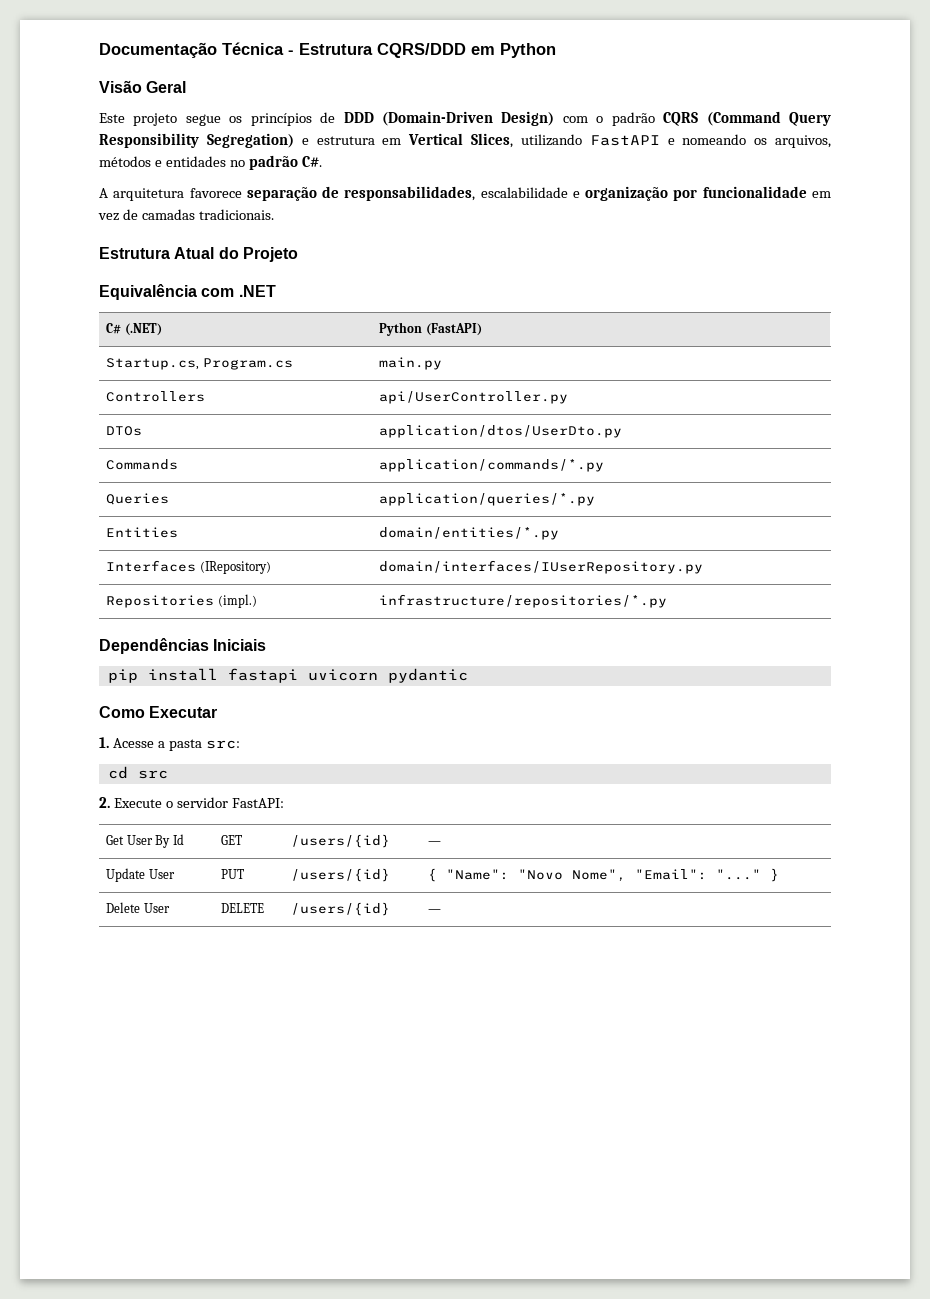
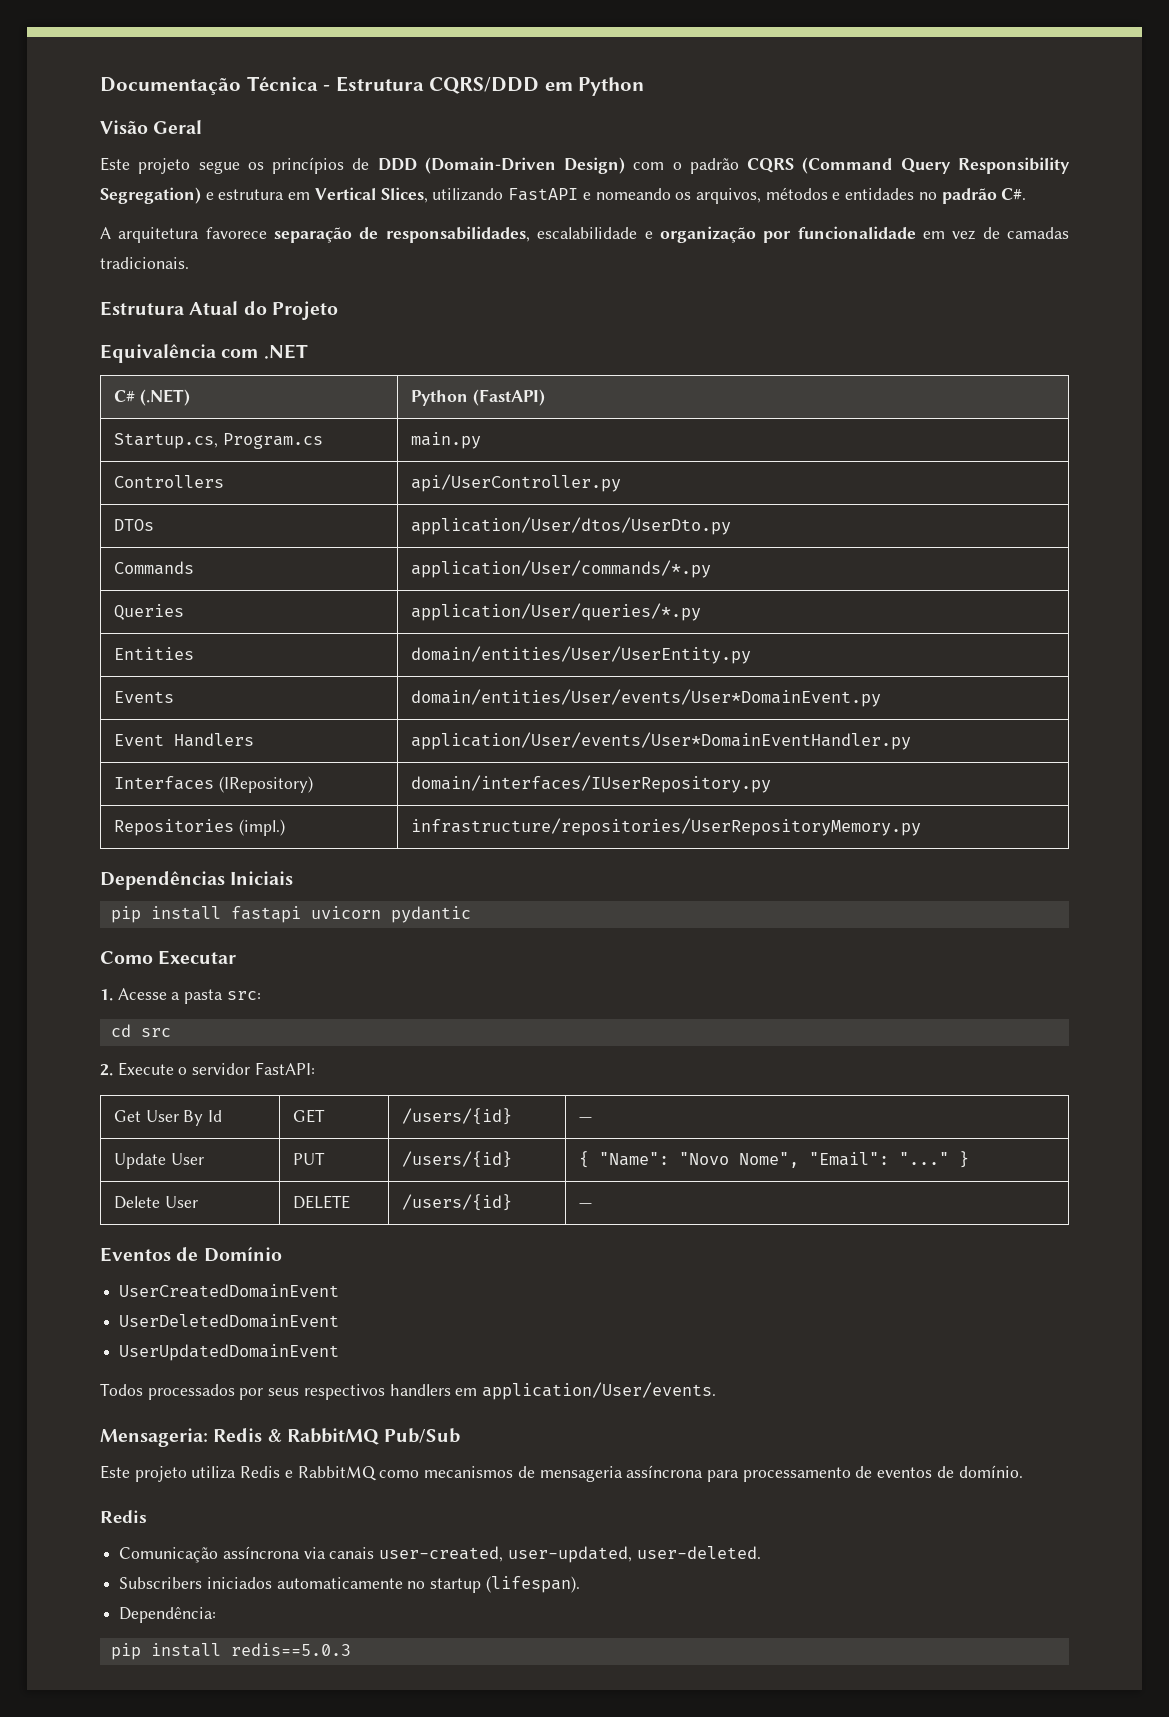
[379,425,623,438] application/dtos/UserDto.py -> [410,517,731,535] application/User/dtos/UserDto.py
[379,459,605,472] application/commands/*.py -> [410,560,711,578] application/User/commands/*.py
[379,493,596,506] application/queries/*.py -> [410,603,701,621] application/User/queries/*.py
[379,527,560,540] domain/entities/*.py -> [410,646,751,664] [113,691,174,703] [410,689,881,707] [113,733,254,747] [410,732,911,750] domain/entities/User/UserEntity.py // Events | domain/entities/User/events/User*DomainEvent.py // Event Handlers | application/User/events/User*DomainEventHandler.py
[379,594,668,608] infrastructure/repositories/*.py -> [410,818,921,836] infrastructure/repositories/UserRepositoryMemory.py
(442, 911) none -> [100,1247,282,1262] [119,1284,340,1298] [119,1314,340,1328] [119,1344,340,1361] [100,1382,717,1400] [100,1428,461,1447] [100,1465,1023,1482] [100,1510,147,1523] [119,1546,761,1563] [119,1576,580,1593] [119,1607,217,1623] [110,1643,351,1660] // Eventos de Domínio // UserCreatedDomainEvent // UserDeletedDomainEvent // UserUpdatedDomainEvent // Todos processados por seus respectivos handlers em application/User/events. // Mensageria: Redis & RabbitMQ Pub/Sub // Este projeto utiliza Redis e RabbitMQ como mecanismos de mensageria assíncrona para processamento de eventos de domínio. // Redis // Comunicação assíncrona via canais user-created, user-updated, user-deleted. // Subscribers iniciados automaticamente no startup (lifespan). // Dependência: // pip install redis==5.0.3

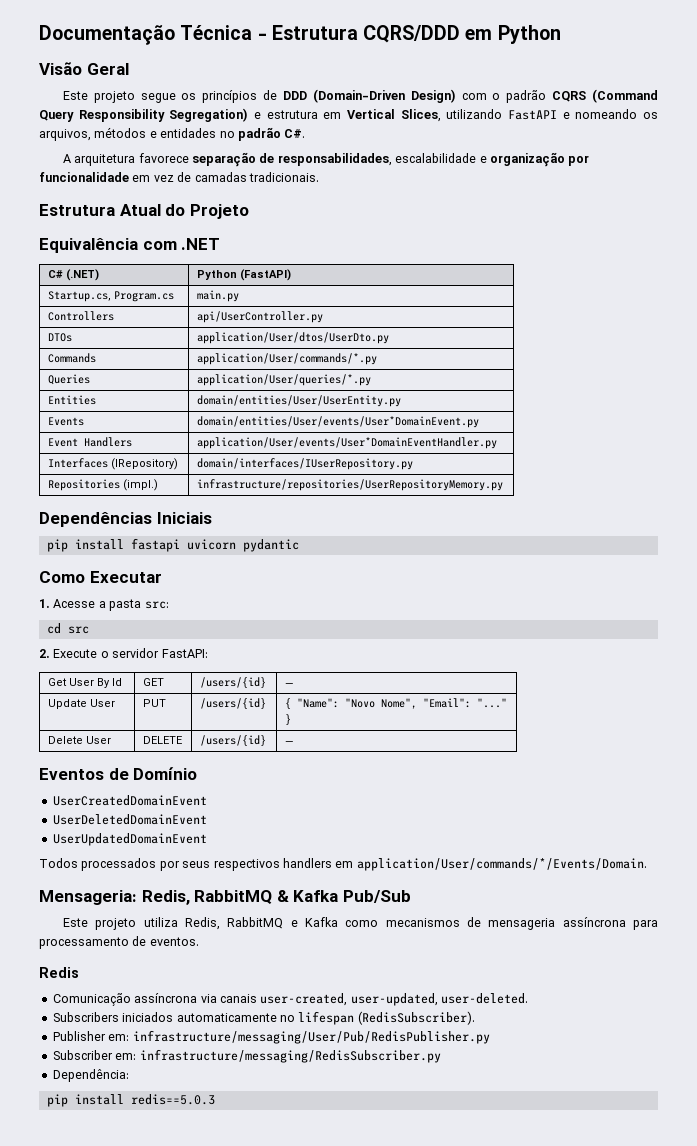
[482,1382,717,1400] application/User/events. -> [356,858,647,871] application/User/commands/*/Events/Domain.
[213,1428,379,1445] Redis & RabbitMQ -> [141,890,339,905] Redis, RabbitMQ & Kafka
[240,1466,377,1481] Redis e RabbitMQ -> [184,917,338,930] Redis, RabbitMQ e Kafka
[877,1465,1023,1478] eventos de domínio. -> [149,937,199,946] eventos.
[430,1576,580,1593] startup (lifespan). -> [298,1011,475,1025] [52,1030,490,1044] [52,1049,441,1063] lifespan (RedisSubscriber). // Publisher em: infrastructure/messaging/User/Pub/RedisPublisher.py // Subscriber em: infrastructure/messaging/RedisSubscriber.py

